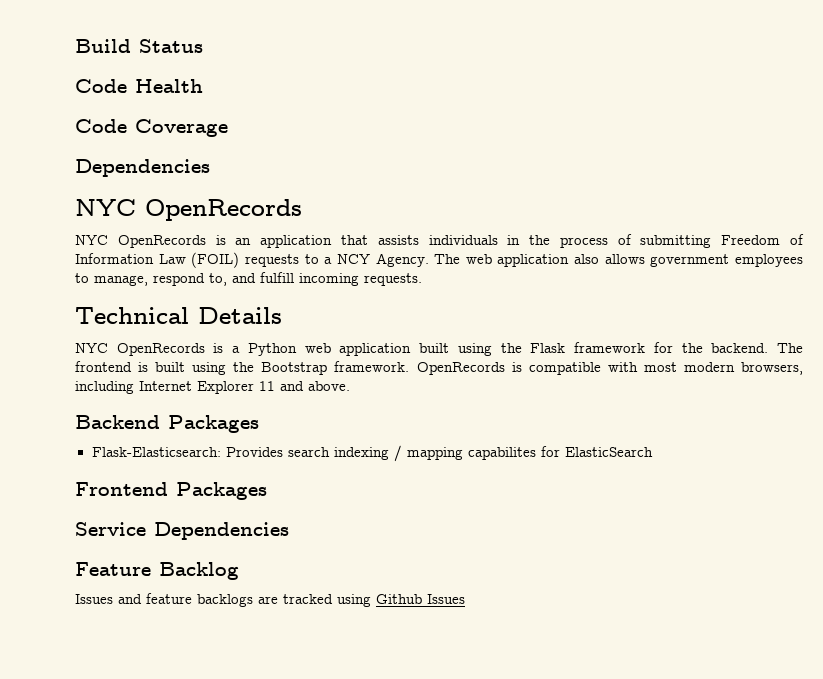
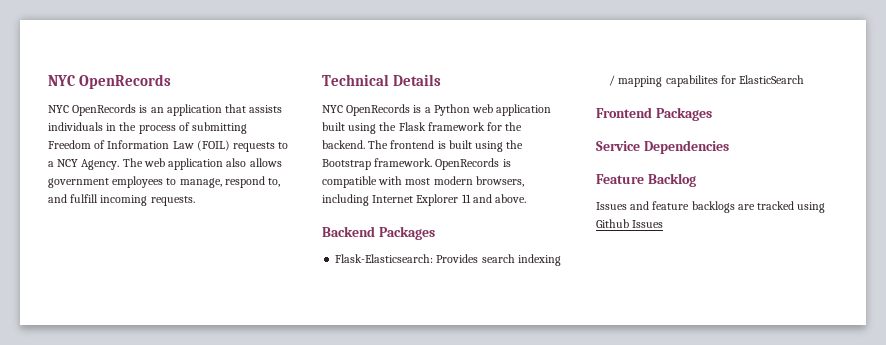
[75,39,203,53] [75,79,203,93] [75,119,228,137] [75,159,210,177] Build Status // Code Health // Code Coverage // Dependencies // -> (48, 80) none

